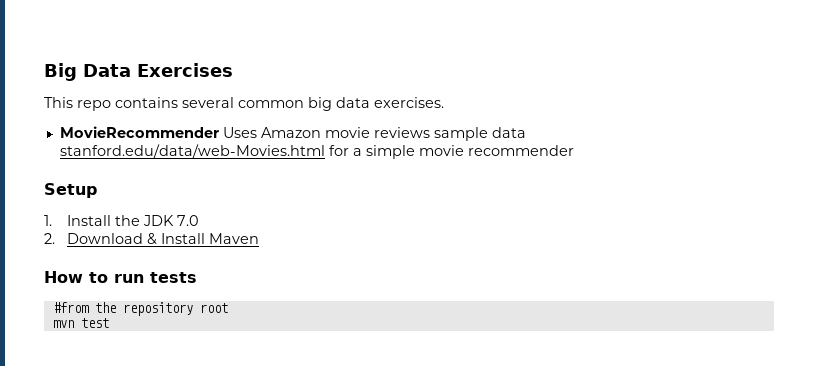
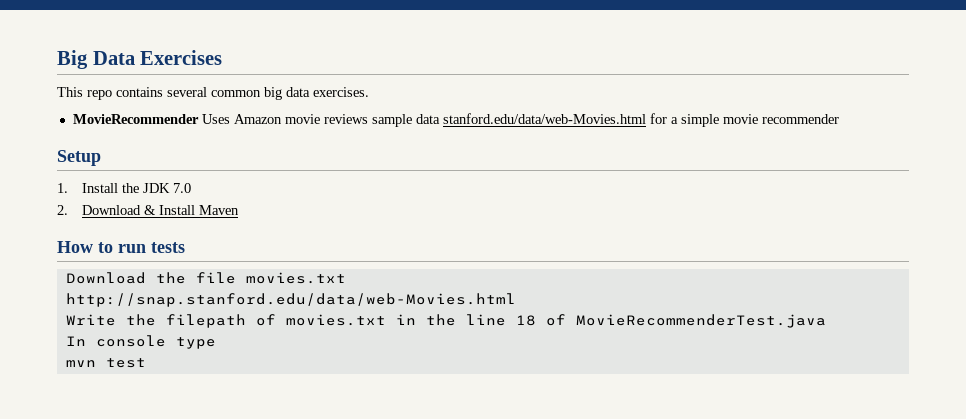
[52,302,228,316] #from the repository root -> [65,272,346,284] [65,293,516,307] [65,314,826,328] [65,335,216,349] Download the file movies.txt // http://snap.stanford.edu/data/web-Movies.html // Write the filepath of movies.txt in the line 18 of MovieRecommenderTest.java // In console type

